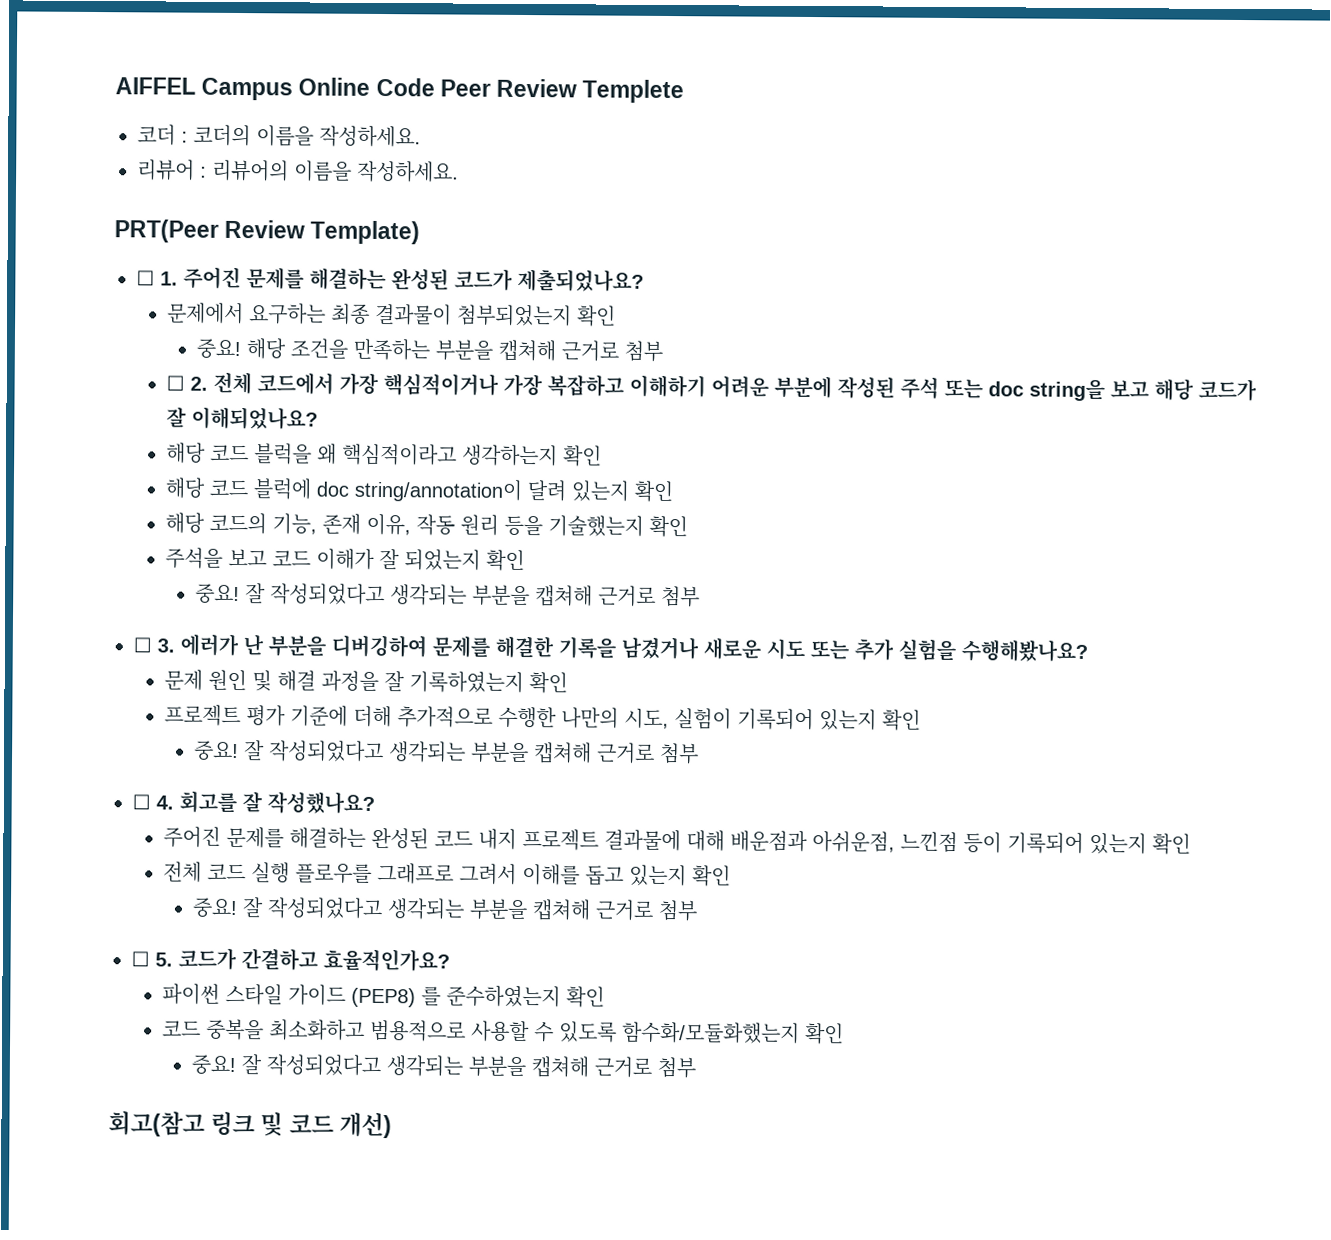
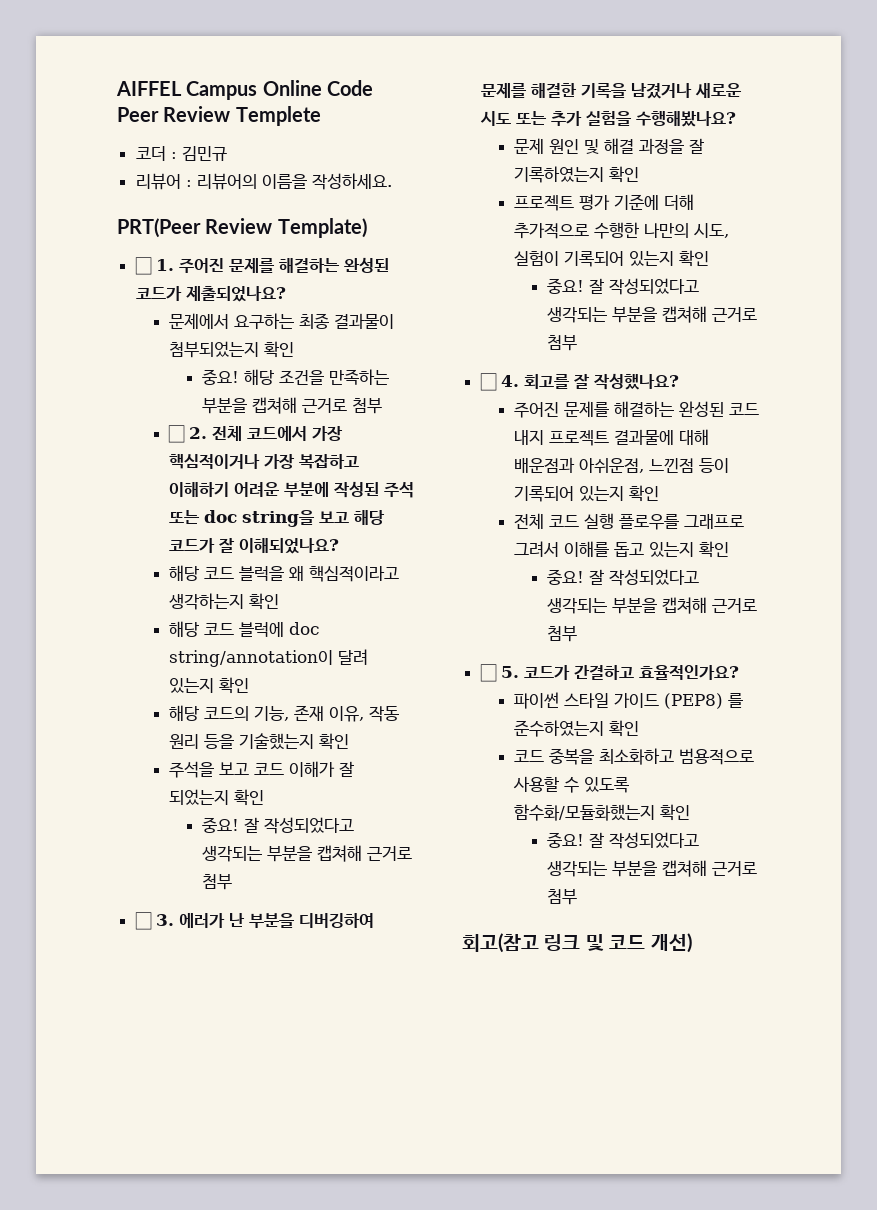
[193,124,421,148] 코더의 이름을 작성하세요. -> [181,146,227,161] 김민규

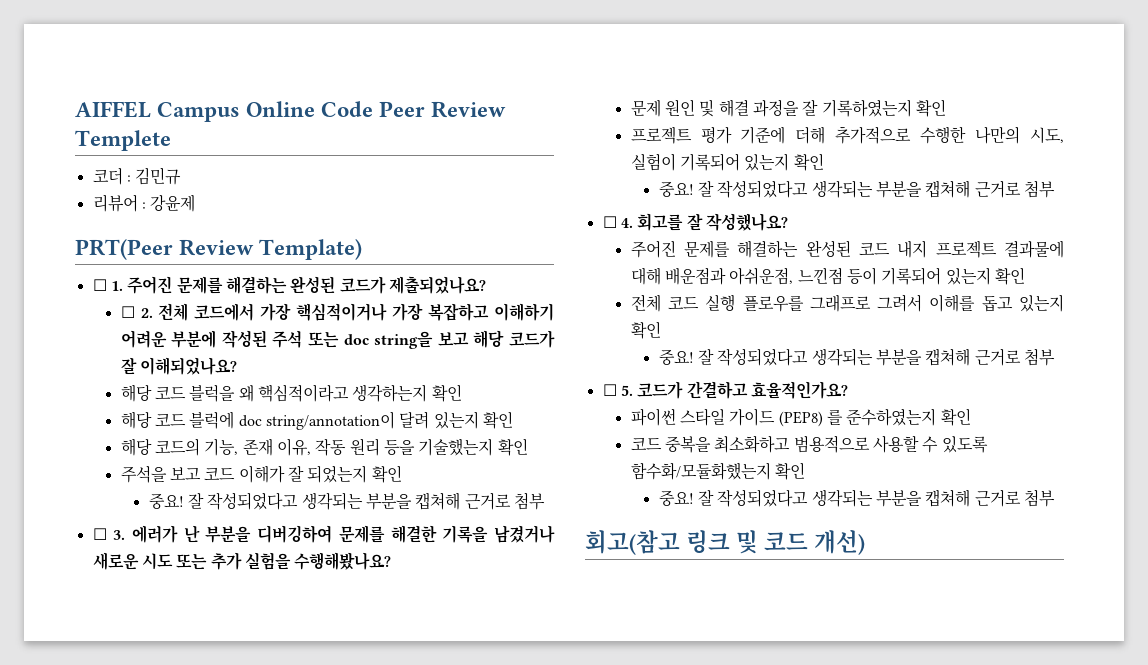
[196,173,392,190] 리뷰어의 이름을 작성하세요. -> [150,194,196,212] 강윤제
[169,313,395,329] [169,341,295,358] [202,369,390,385] [202,397,383,414] // 문제에서 요구하는 최종 결과물이 첨부되었는지 확인 // 중요! 해당 조건을 만족하는 부분을 캡쳐해 근거로 첨부 -> (486, 285) none

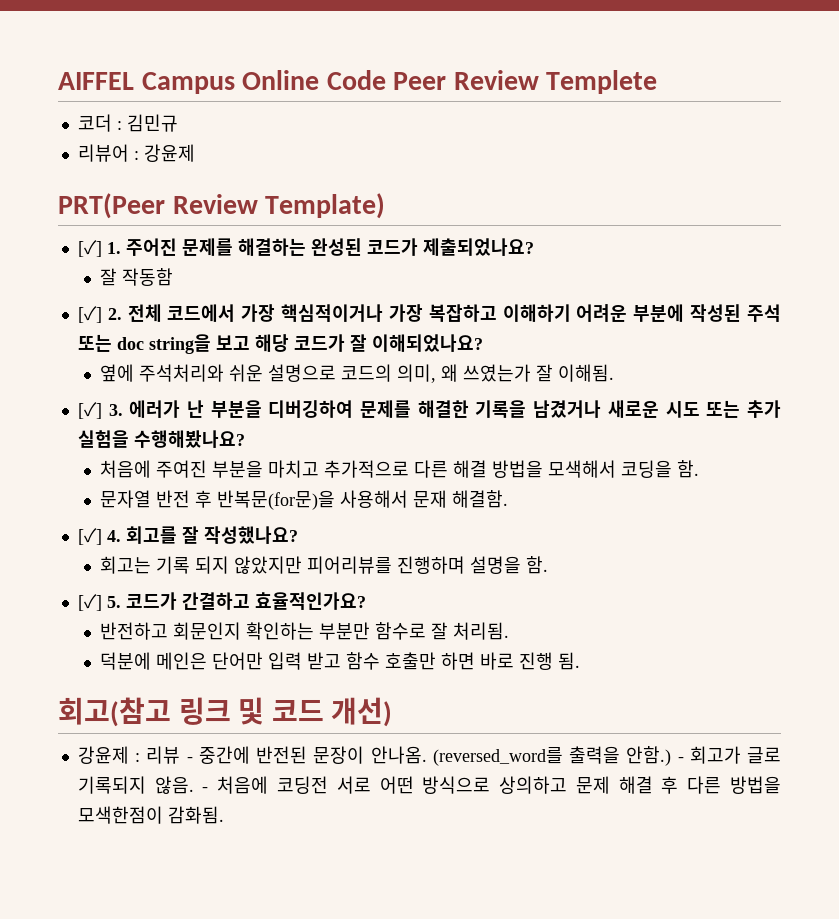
[92,279,107,291] ☐ -> [77,240,102,257] [✓]
[120,306,135,318] ☐ -> [99,268,173,286] [77,306,102,323] 잘 작동함 // [✓]
[120,384,462,402] [120,411,513,430] [120,438,528,456] [120,465,402,483] [148,492,545,510] [92,528,107,540] 해당 코드 블럭을 왜 핵심적이라고 생각하는지 확인 // 해당 코드 블럭에 doc string/annotation이 달려 있는지 확인 // 해당 코드의 기능, 존재 이유, 작동 원리 등을 기술했는지 확인 // 주석을 보고 코드 이해가 잘 되었는지 확인 // 중요! 잘 작성되었다고 생각되는 부분을 캡쳐해 근거로 첨부 // ☐ -> [99,364,614,383] [77,402,102,419] 옆에 주석처리와 쉬운 설명으로 코드의 의미, 왜 쓰였는가 잘 이해됨. // [✓]
[630,99,946,117] [630,126,1064,144] [630,153,824,171] [658,180,1055,198] [602,213,788,231] [630,240,1064,258] [630,267,1025,285] [630,294,1064,312] [630,321,661,339] [658,348,1055,366] [602,381,848,399] [630,408,971,427] [630,435,988,453] [630,462,805,480] [658,489,1055,507] 문제 원인 및 해결 과정을 잘 기록하였는지 확인 // 프로젝트 평가 기준에 더해 추가적으로 수행한 나만의 시도, 실험이 기록되어 있는지 확인 // 중요! 잘 작성되었다고 생각되는 부분을 캡쳐해 근거로 첨부 // ☐ 4. 회고를 잘 작성했나요? // 주어진 문제를 해결하는 완성된 코드 내지 프로젝트 결과물에 대해 배운점과 아쉬운점, 느낀점 등이 기록되어 있는지 확인 // 전체 코드 실행 플로우를 그래프로 그려서 이해를 돕고 있는지 확인 // 중요! 잘 작성되었다고 생각되는 부분을 캡쳐해 근거로 첨부 // ☐ 5. 코드가 간결하고 효율적인가요? // 파이썬 스타일 가이드 (PEP8) 를 준수하였는지 확인 // 코드 중복을 최소화하고 범용적으로 사용할 수 있도록 함수화/모듈화했는지 확인 // 중요! 잘 작성되었다고 생각되는 부분을 캡쳐해 근거로 첨부 -> [99,460,699,478] [99,490,508,510] [77,526,298,545] [99,556,548,574] [77,592,366,611] [99,622,509,640] [99,652,580,670] 처음에 주여진 부분을 마치고 추가적으로 다른 해결 방법을 모색해서 코딩을 함. // 문자열 반전 후 반복문(for문)을 사용해서 문재 해결함. // [✓] 4. 회고를 잘 작성했나요? // 회고는 기록 되지 않았지만 피어리뷰를 진행하며 설명을 함. // [✓] 5. 코드가 간결하고 효율적인가요? // 반전하고 회문인지 확인하는 부분만 함수로 잘 처리됨. // 덕분에 메인은 단어만 입력 받고 함수 호출만 하면 바로 진행 됨.
(866, 542) none -> [77,746,782,766] [77,776,781,794] [77,806,224,824] // 강윤제 : 리뷰 - 중간에 반전된 문장이 안나옴. (reversed_word를 출력을 안함.) - 회고가 글로 기록되지 않음. - 처음에 코딩전 서로 어떤 방식으로 상의하고 문제 해결 후 다른 방법을 모색한점이 감화됨.

